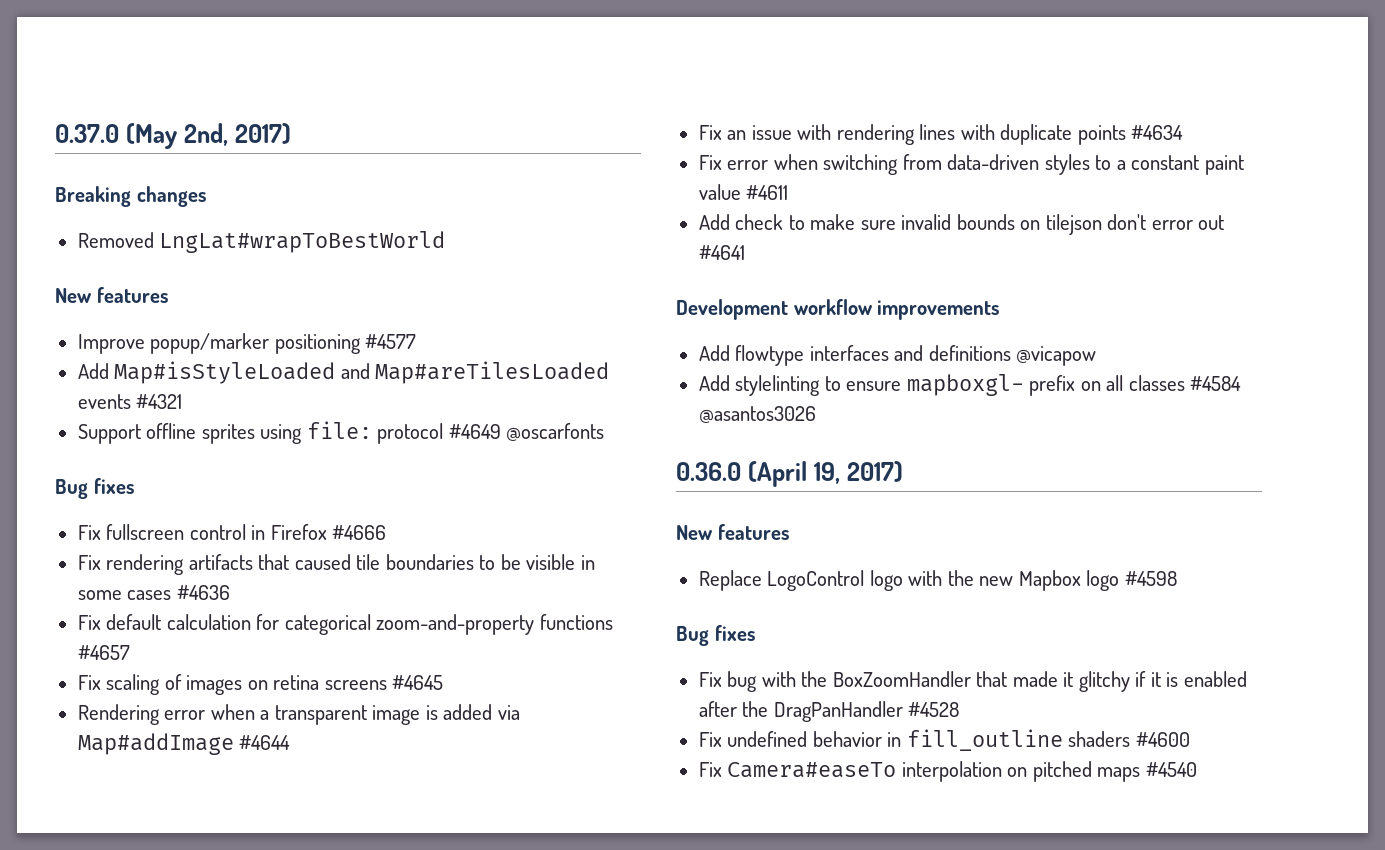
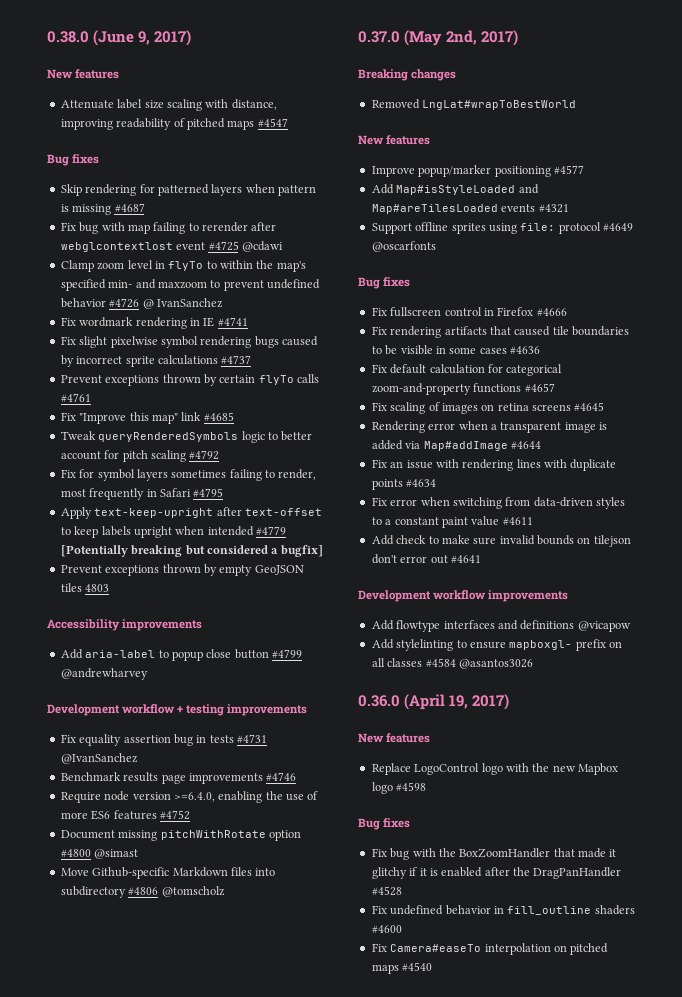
(55, 133) none -> [47,30,192,46] [47,69,120,79] [60,99,277,111] [60,118,288,130] [47,154,100,166] [60,184,316,196] [60,203,145,215] [60,222,277,234] [60,241,283,252] [60,260,306,272] [60,279,320,291] [60,298,223,309] [60,317,248,329] [60,336,318,348] [60,355,252,367] [60,374,319,386] [60,393,91,402] [60,412,234,424] [60,431,313,443] [60,450,220,462] [60,469,317,481] [60,488,224,500] [60,507,322,519] [60,526,286,538] [60,545,323,557] [60,564,304,576] [60,583,110,592] [47,619,203,631] [60,649,302,661] [60,668,148,680] [47,704,308,716] [60,734,267,746] [60,753,138,764] [60,772,297,784] [60,791,319,803] [60,810,190,820] [60,830,301,841] [60,849,139,859] [60,867,276,879] [60,886,225,898] 0.38.0 (June 9, 2017) // New features // Attenuate label size scaling with distance, improving readability of pitched maps #4547 // Bug fixes // Skip rendering for patterned layers when pattern is missing #4687 // Fix bug with map failing to rerender after webglcontextlost event #4725 @cdawi // Clamp zoom level in flyTo to within the map's specified min- and maxzoom to prevent undefined behavior #4726 @ IvanSanchez // Fix wordmark rendering in IE #4741 // Fix slight pixelwise symbol rendering bugs caused by incorrect sprite calculations #4737 // Prevent exceptions thrown by certain flyTo calls #4761 // Fix "Improve this map" link #4685 // Tweak queryRenderedSymbols logic to better account for pitch scaling #4792 // Fix for symbol layers sometimes failing to render, most frequently in Safari #4795 // Apply text-keep-upright after text-offset to keep labels upright when intended #4779 [Potentially breaking but considered a bugfix] // Prevent exceptions thrown by empty GeoJSON tiles 4803 // Accessibility improvements // Add aria-label to popup close button #4799 @andrewharvey // Development workflow + testing improvements // Fix equality assertion bug in tests #4731 @IvanSanchez // Benchmark results page improvements #4746 // Require node version >=6.4.0, enabling the use of more ES6 features #4752 // Document missing pitchWithRotate option #4800 @simast // Move Github-specific Markdown files into subdirectory #4806 @tomscholz //

